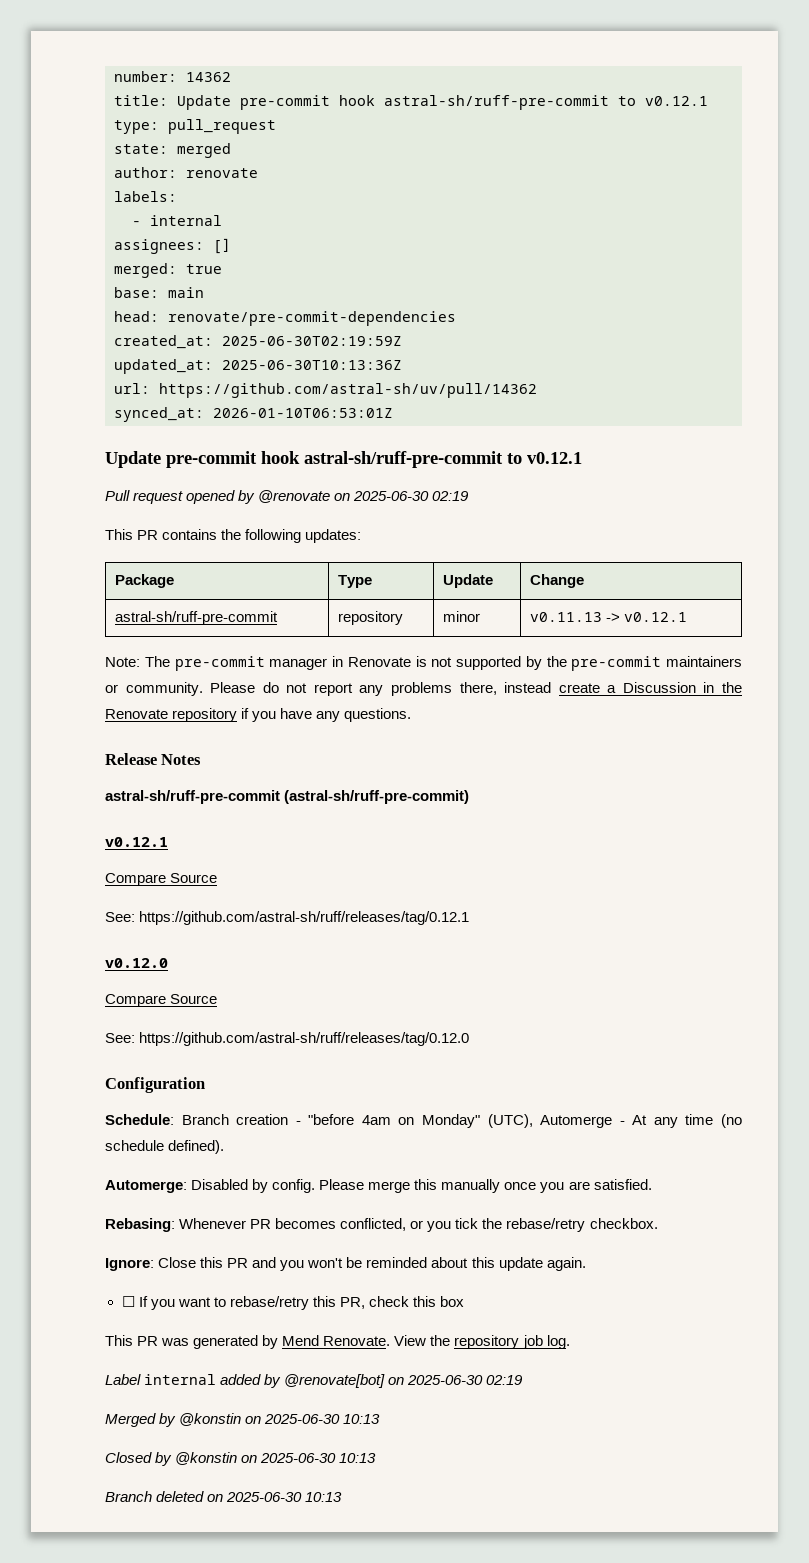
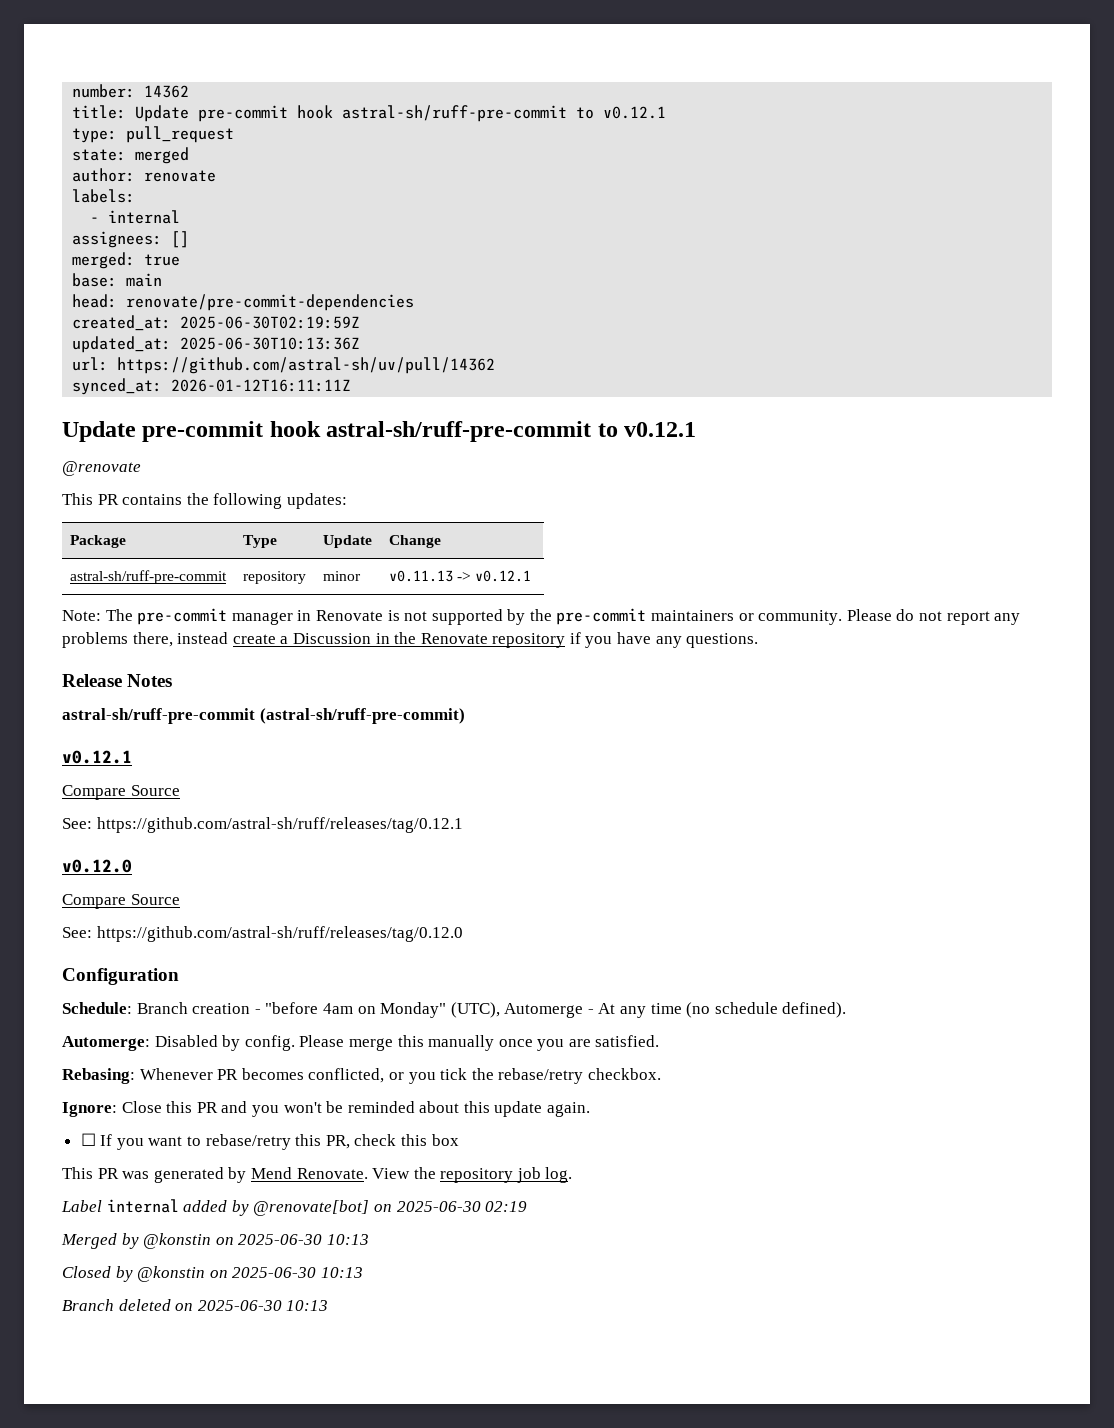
[213,408,393,418] [105,451,582,468] [105,490,470,504] 2026-01-10T06:53:01Z // Update pre-commit hook astral-sh/ruff-pre-commit to v0.12.1 // Pull request opened by @renovate on 2025-06-30 02:19 -> [171,379,352,392] [62,421,697,442] [62,461,141,476] 2026-01-12T16:11:11Z // Update pre-commit hook astral-sh/ruff-pre-commit to v0.12.1 // @renovate

